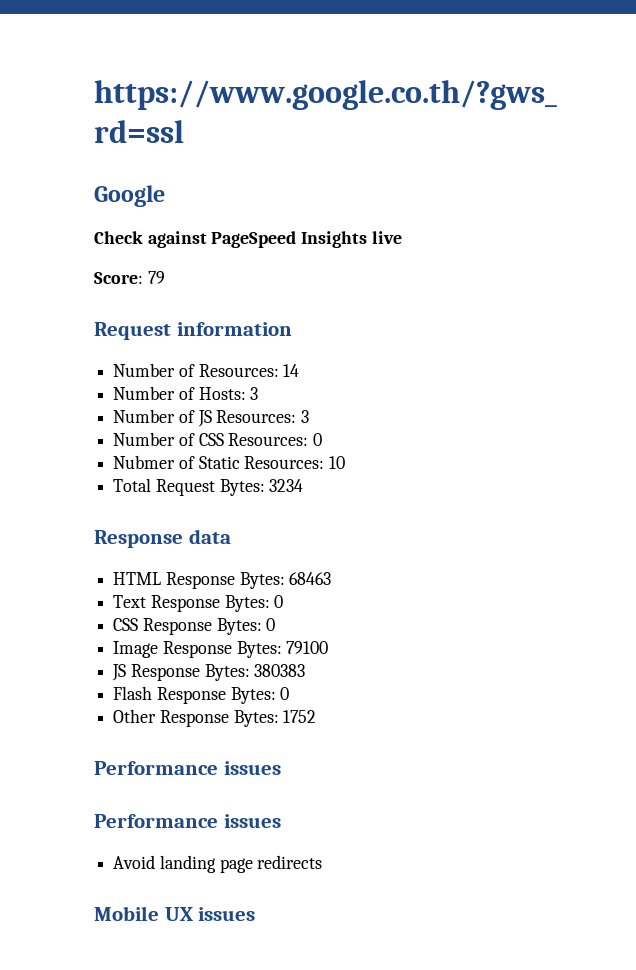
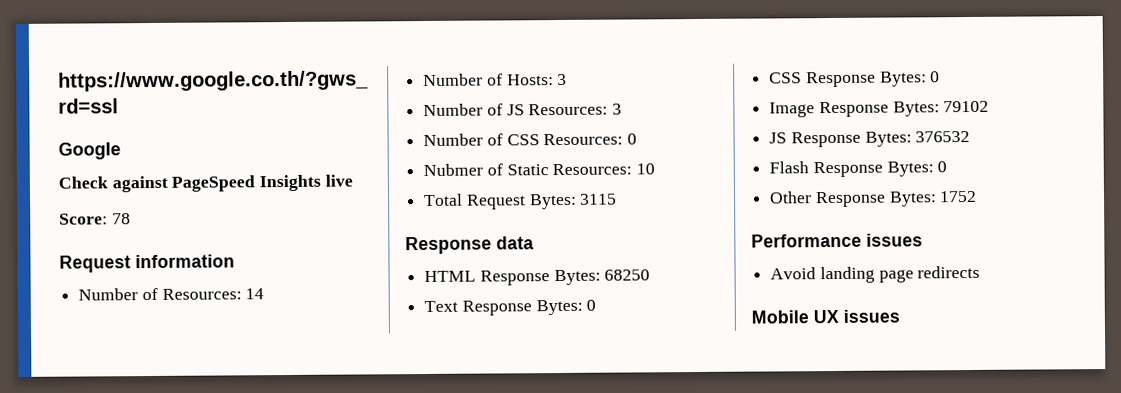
[147,271,165,284] 79 -> [111,213,131,225] 78
[269,479,304,492] 3234 -> [579,193,618,205] 3115
[289,572,332,585] 68463 -> [604,269,651,281] 68250
[286,641,329,654] 79100 -> [943,100,990,113] 79102
[254,664,306,677] 380383 -> [915,130,971,143] 376532
[94,814,281,828] // Performance issues -> (923, 240) none

